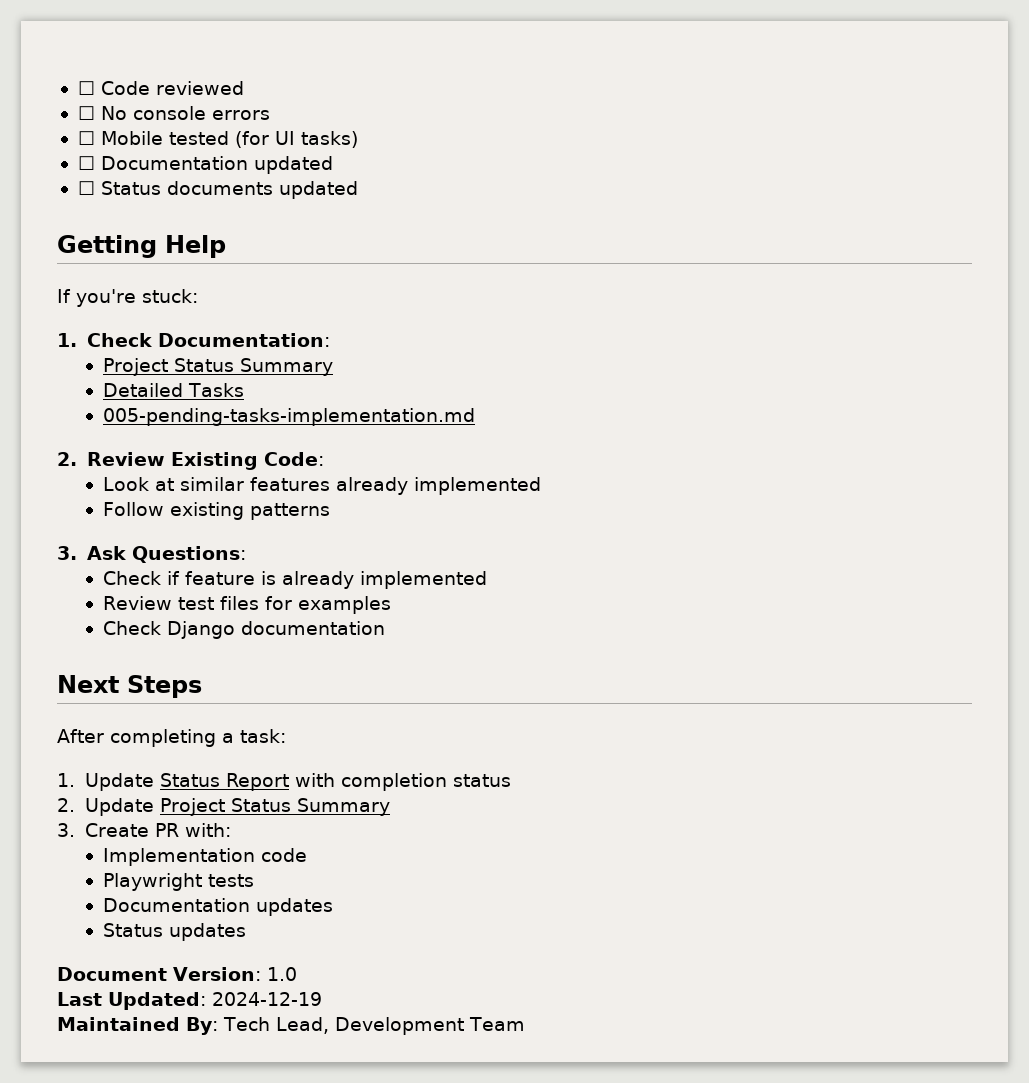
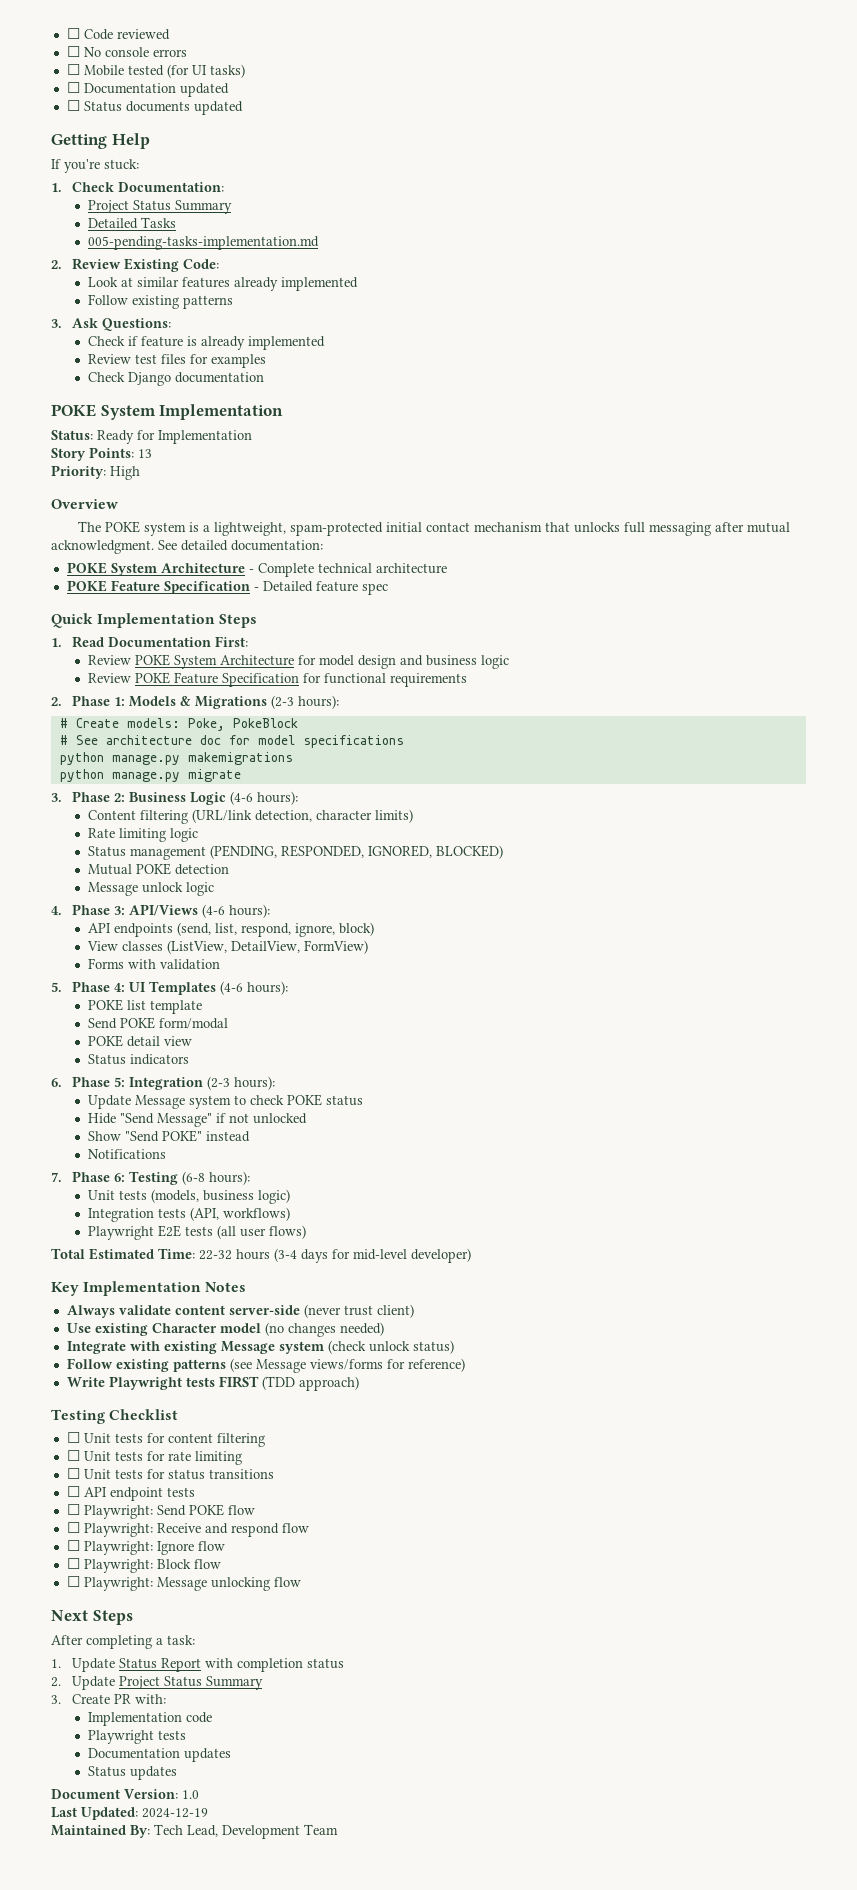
(386, 628) none -> [51,404,284,420] [51,430,252,444] [51,447,152,461] [51,465,140,480] [51,499,118,509] [78,521,791,536] [51,540,323,554] [66,562,447,577] [66,580,388,595] [51,613,258,628] [51,636,248,648] [87,654,509,669] [87,672,467,687] [51,695,339,709] [59,718,298,731] [59,735,404,748] [59,752,293,765] [59,769,241,782] [51,791,298,805] [87,809,413,824] [87,828,198,842] [87,845,503,860] [87,863,229,875] [87,882,214,896] [51,904,270,918] [87,922,374,937] [86,940,368,954] [87,958,220,970] [51,981,288,995] [87,999,202,1014] [87,1017,228,1029] [87,1035,192,1047] [87,1054,189,1065] [51,1076,275,1090] [87,1094,363,1109] [87,1113,307,1127] [87,1130,250,1142] [87,1149,166,1159] [51,1171,250,1185] [87,1189,290,1204] [87,1207,290,1222] [87,1225,306,1240] [51,1248,471,1263] [51,1281,247,1296] [66,1304,414,1318] [66,1322,384,1337] [66,1340,454,1354] [66,1358,465,1373] [66,1376,359,1391] [51,1409,179,1424] [66,1432,265,1447] [66,1450,242,1465] [66,1468,274,1480] [66,1486,195,1501] [66,1504,255,1519] [66,1522,309,1537] [66,1540,225,1555] [66,1558,221,1573] [66,1576,301,1591] // POKE System Implementation // Status: Ready for Implementation // Story Points: 13 // Priority: High // Overview // The POKE system is a lightweight, spam-protected initial contact mechanism that unlocks full messaging after mutual acknowledgment. See detailed documentation: // POKE System Architecture - Complete technical architecture // POKE Feature Specification - Detailed feature spec // Quick Implementation Steps // 1. Read Documentation First: // Review POKE System Architecture for model design and business logic // Review POKE Feature Specification for functional requirements // 2. Phase 1: Models & Migrations (2-3 hours): // # Create models: Poke, PokeBlock // # See architecture doc for model specifications // python manage.py makemigrations // python manage.py migrate // 3. Phase 2: Business Logic (4-6 hours): // Content filtering (URL/link detection, character limits) // Rate limiting logic // Status management (PENDING, RESPONDED, IGNORED, BLOCKED) // Mutual POKE detection // Message unlock logic // 4. Phase 3: API/Views (4-6 hours): // API endpoints (send, list, respond, ignore, block) // View classes (ListView, DetailView, FormView) // Forms with validation // 5. Phase 4: UI Templates (4-6 hours): // POKE list template // Send POKE form/modal // POKE detail view // Status indicators // 6. Phase 5: Integration (2-3 hours): // Update Message system to check POKE status // Hide "Send Message" if not unlocked // Show "Send POKE" instead // Notifications // 7. Phase 6: Testing (6-8 hours): // Unit tests (models, business logic) // Integration tests (API, workflows) // Playwright E2E tests (all user flows) // Total Estimated Time: 22-32 hours (3-4 days for mid-level developer) // Key Implementation Notes // Always validate content server-side (never trust client) // Use existing Character model (no changes needed) // Integrate with existing Message system (check unlock status) // Follow existing patterns (see Message views/forms for reference) // Write Playwright tests FIRST (TDD approach) // Testing Checklist // ☐ Unit tests for content filtering // ☐ Unit tests for rate limiting // ☐ Unit tests for status transitions // ☐ API endpoint tests // ☐ Playwright: Send POKE flow // ☐ Playwright: Receive and respond flow // ☐ Playwright: Ignore flow // ☐ Playwright: Block flow // ☐ Playwright: Message unlocking flow

